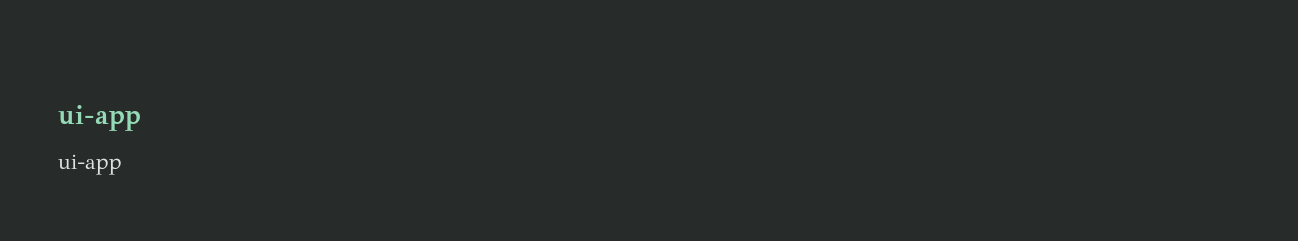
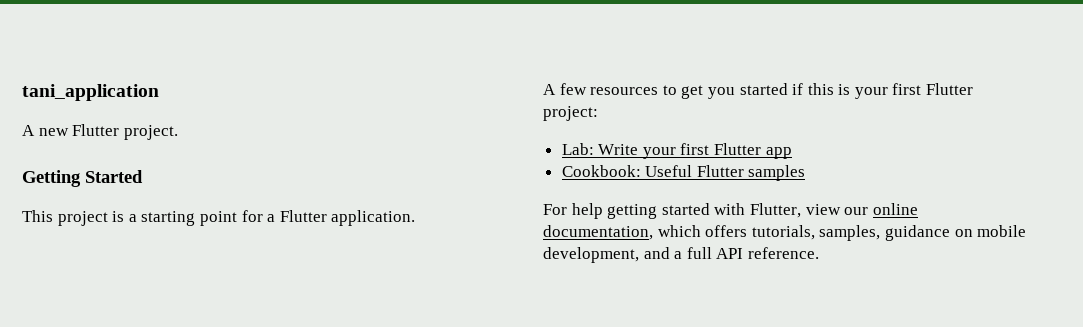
[58,105,141,131] [58,154,122,175] ui-app // ui-app -> [22,84,159,101] [22,124,178,140] [22,170,143,187] [22,210,416,226] [543,83,974,99] [543,106,598,121] [561,143,792,159] [561,165,806,181] [543,203,918,219] [543,225,1027,241] [543,247,819,263] tani_application // A new Flutter project. // Getting Started // This project is a starting point for a Flutter application. // A few resources to get you started if this is your first Flutter project: // Lab: Write your first Flutter app // Cookbook: Useful Flutter samples // For help getting started with Flutter, view our online documentation, which offers tutorials, samples, guidance on mobile development, and a full API reference.

